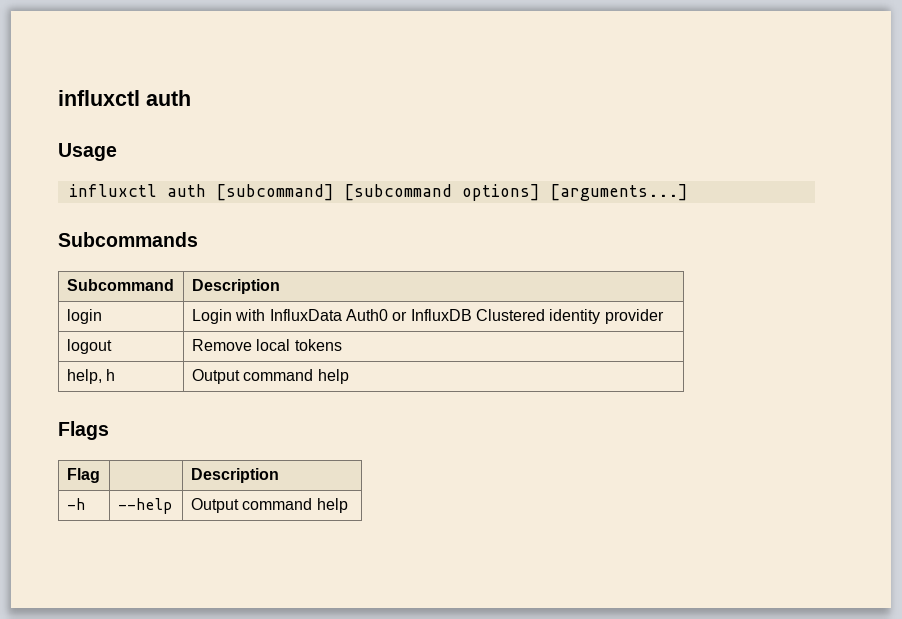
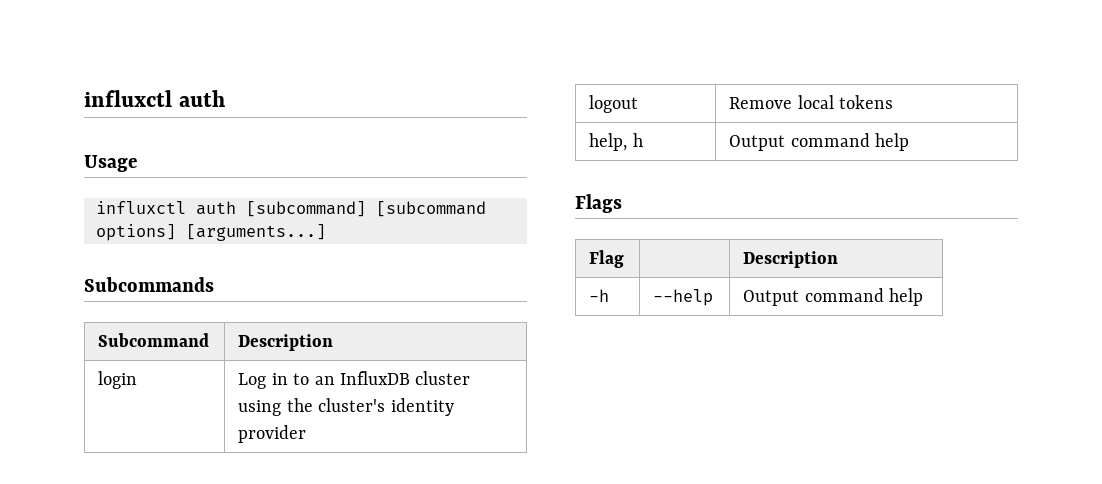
[191,309,545,324] Login with InfluxData Auth0 or InfluxDB Clustered -> [238,371,471,389] [238,398,386,416] Log in to an InfluxDB cluster using the cluster's

